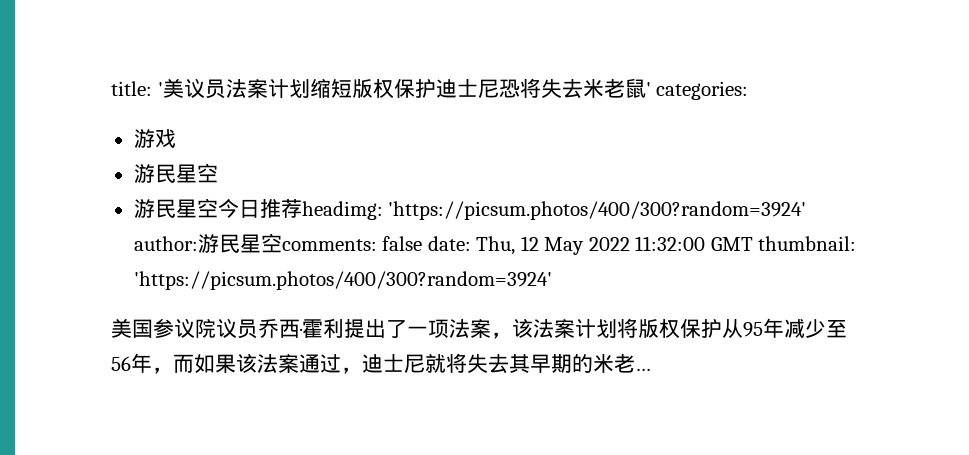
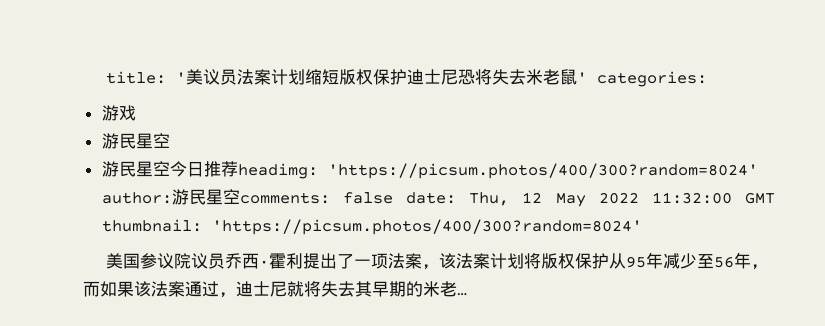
[388,201,807,220] 'https://picsum.photos/400/300?random=3924' -> [327,163,758,179] 'https://picsum.photos/400/300?random=8024'
[133,271,552,290] 'https://picsum.photos/400/300?random=3924' -> [211,219,642,235] 'https://picsum.photos/400/300?random=8024'

